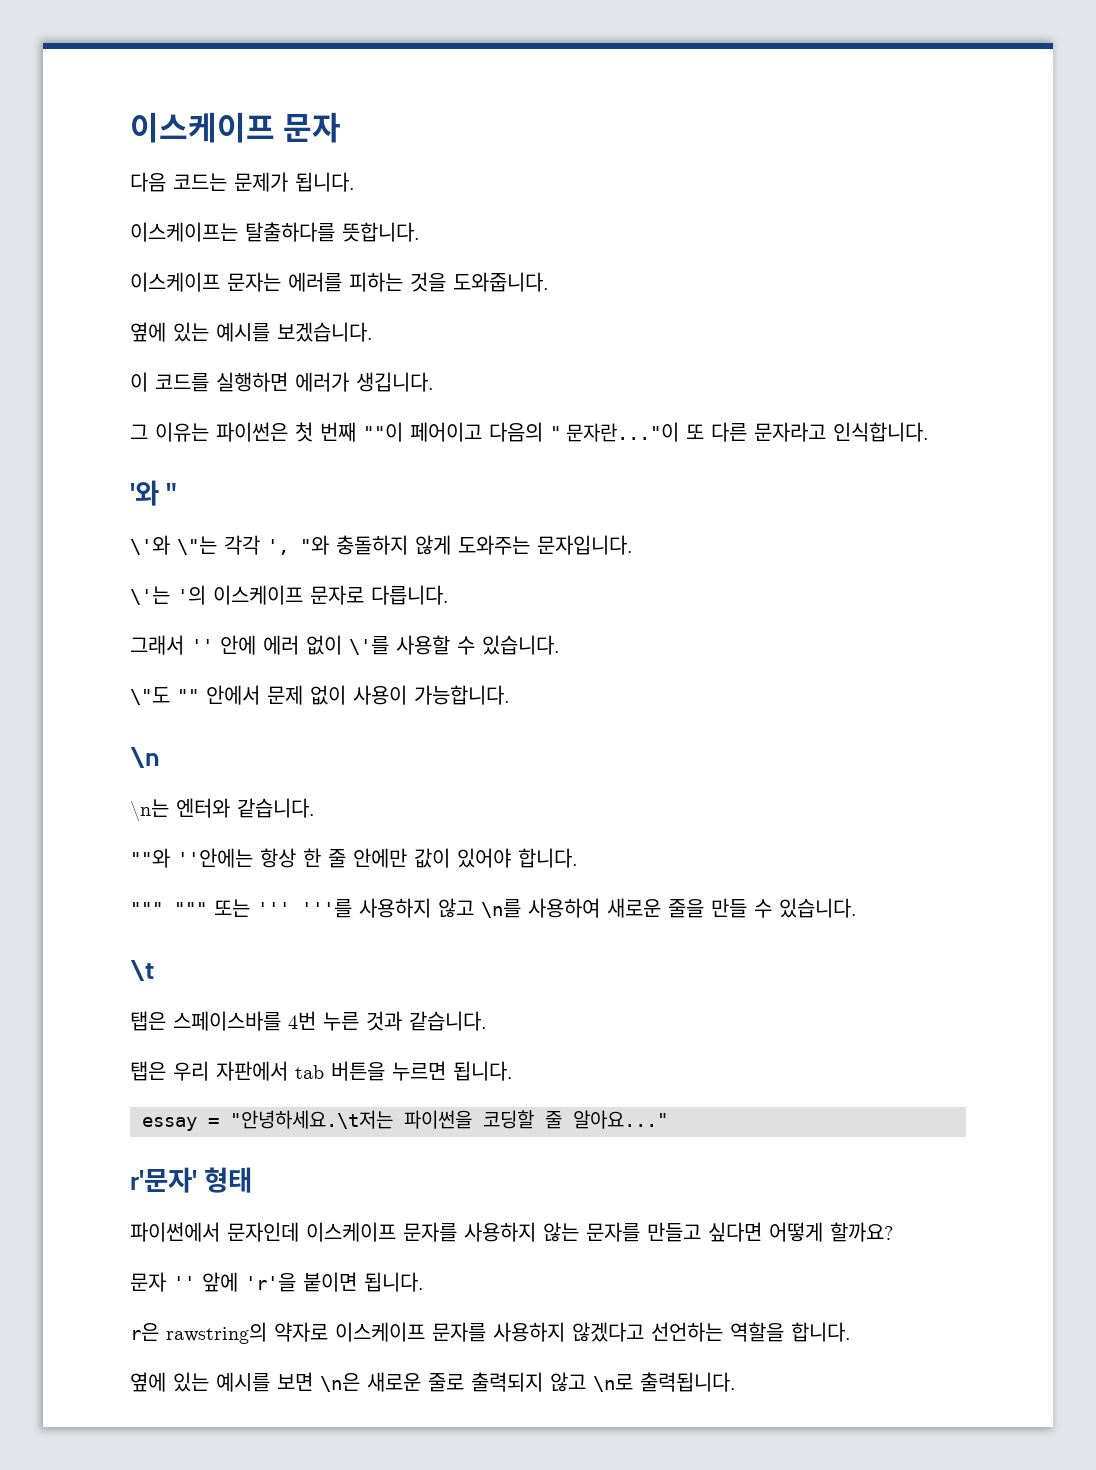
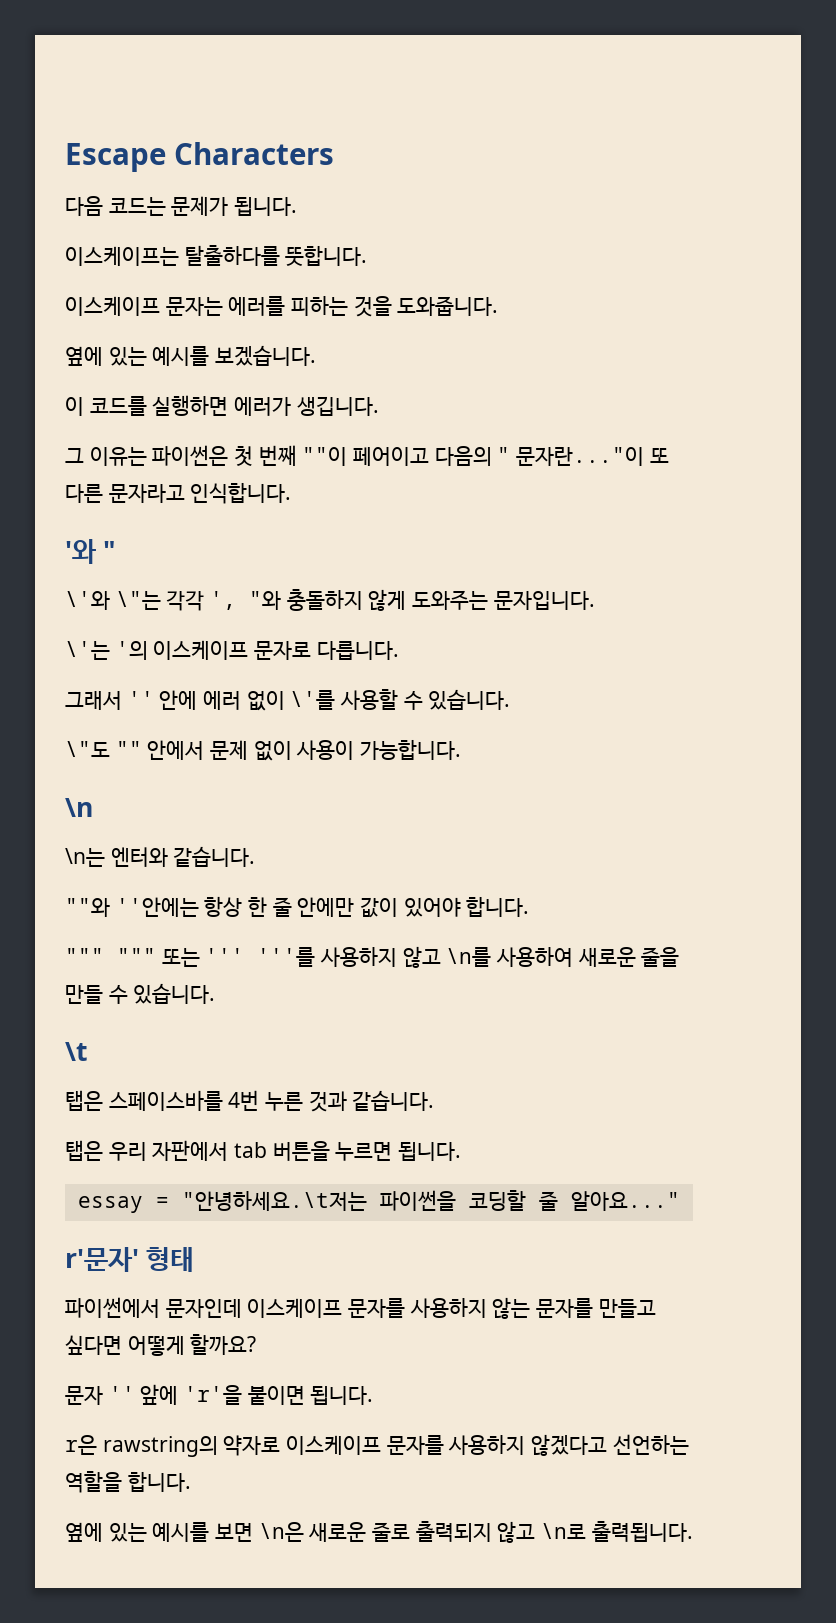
[130,112,342,143] 이스케이프 문자 -> [65,142,334,172] Escape Characters

